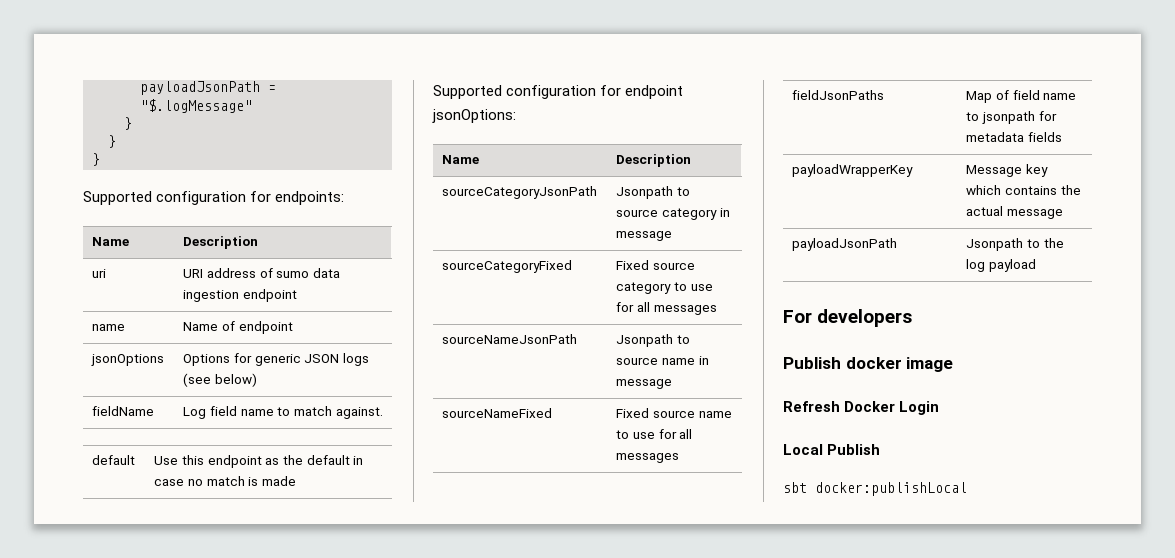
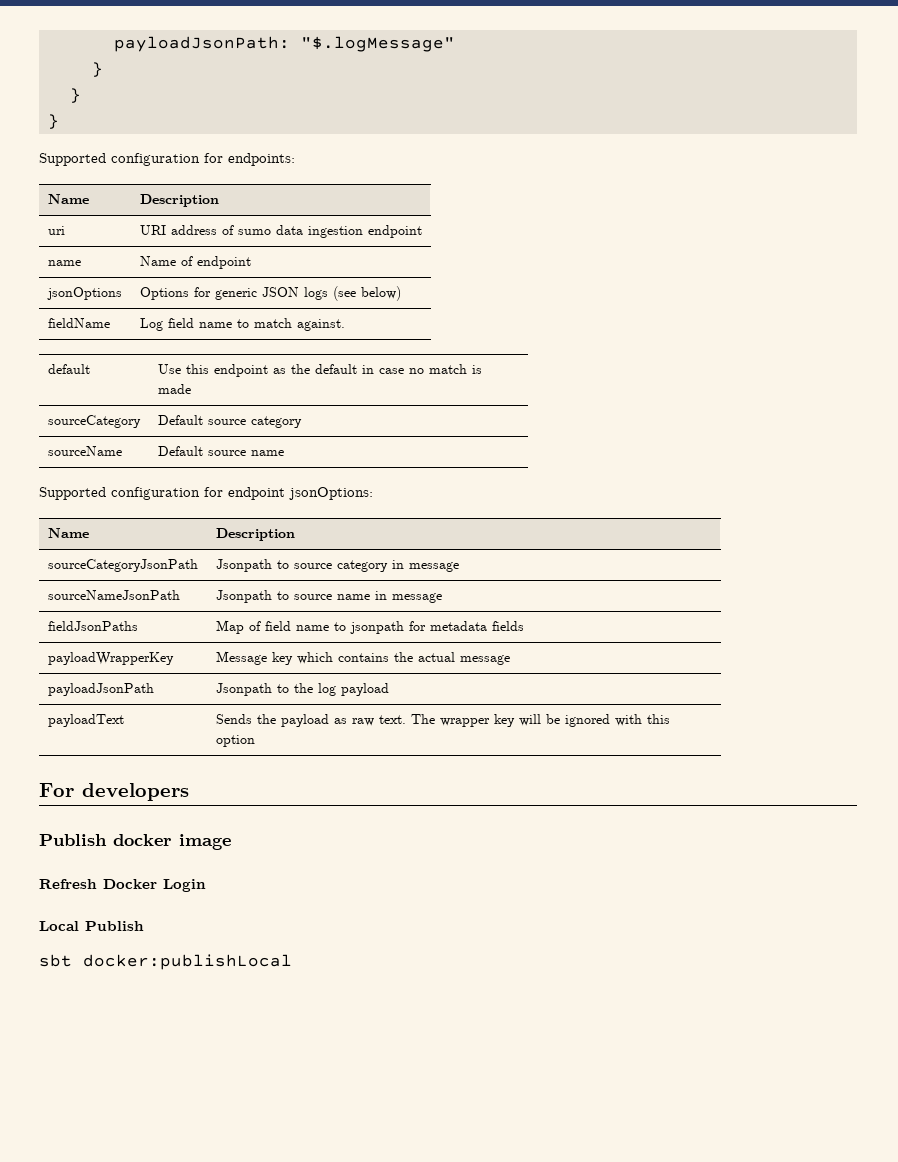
[140,81,276,95] payloadJsonPath = -> [114,36,290,52] payloadJsonPath:
(296, 481) none -> [47,415,141,428] [157,415,302,428] [47,446,122,456] [157,446,284,456] // sourceCategory | Default source category // sourceName | Default source name
[442,260,573,273] [616,260,695,270] [616,282,713,294] [616,302,717,315] // sourceCategoryFixed | Fixed source category to use for all messages -> (459, 567) none
[442,408,553,418] [616,408,732,418] [616,429,693,439] [616,453,680,463] // sourceNameFixed | Fixed source name to use for all messages -> (442, 598) none
(1036, 265) none -> [47,714,124,727] [215,714,670,727] [215,735,255,747] // payloadText | Sends the payload as raw text. The wrapper key will be ignored with this option

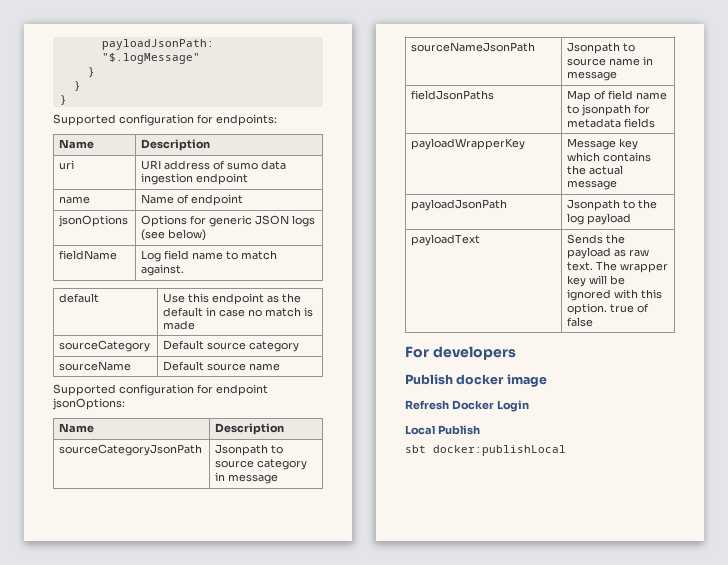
[215,735,255,747] option -> [567,303,650,315] [567,317,594,327] option. true of false

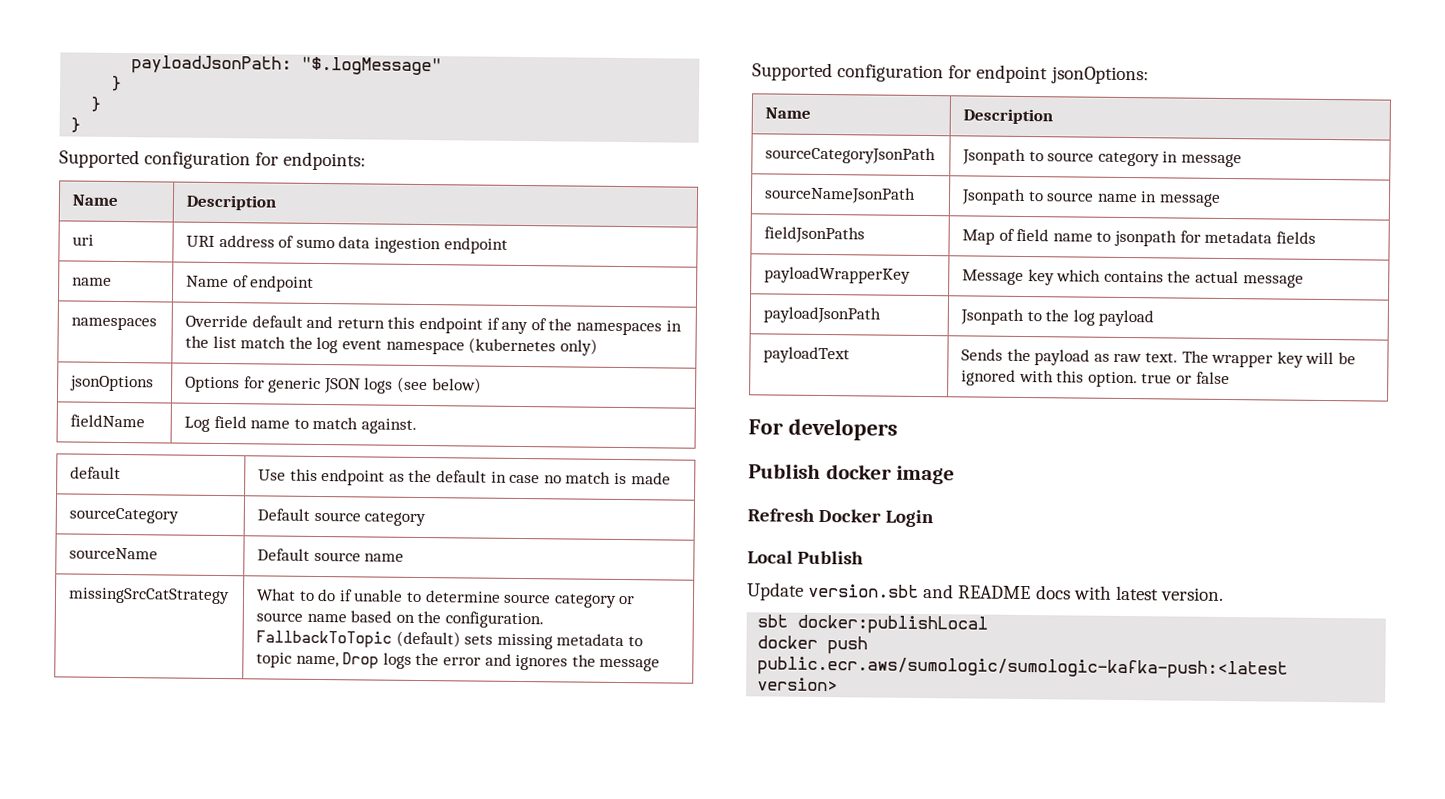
(244, 200) none -> [71,316,158,331] [185,314,682,336] [185,335,598,356] // namespaces | Override default and return this endpoint if any of the namespaces in the list match the log event namespace (kubernetes only)
(281, 367) none -> [68,587,231,605] [256,588,636,608] [256,610,545,629] [256,630,644,650] [256,652,661,672] // missingSrcCatStrategy | What to do if unable to determine source category or source name based on the configuration. FallbackToTopic (default) sets missing metadata to topic name, Drop logs the error and ignores the message
[637,303,650,313] of -> [1176,375,1193,384] or
[405,445,566,456] sbt docker:publishLocal -> [747,582,1224,601] [757,614,989,635] [757,635,869,655] [757,656,1289,680] [757,677,839,692] Update version.sbt and README docs with latest version. // sbt docker:publishLocal // docker push public.ecr.aws/sumologic/sumologic-kafka-push:<latest version>

